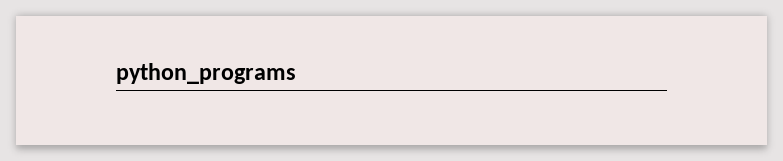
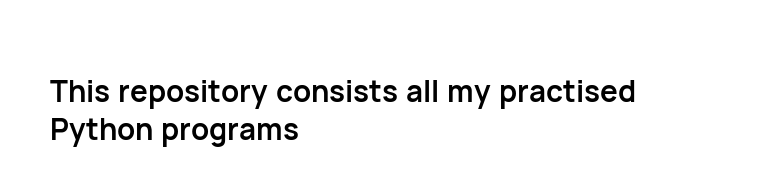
[116,63,296,84] python_programs -> [50,80,636,109] [50,118,299,147] This repository consists all my practised Python programs

